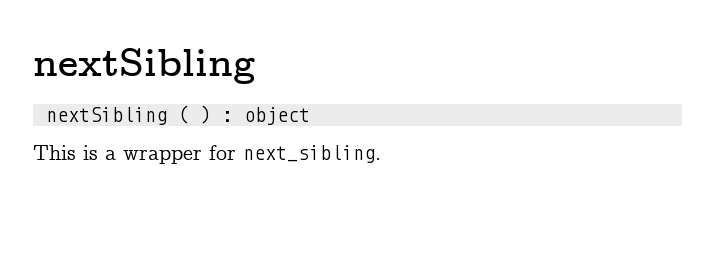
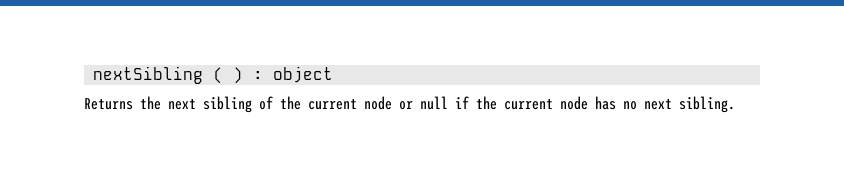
[33,48,255,84] [45,107,167,125] nextSibling // nextSibling -> [93,66,204,84] nextSibling
[33,145,381,164] This is a wrapper for next_sibling. -> [84,96,735,113] Returns the next sibling of the current node or null if the current node has no next sibling.

